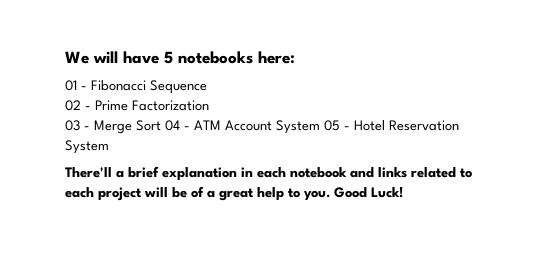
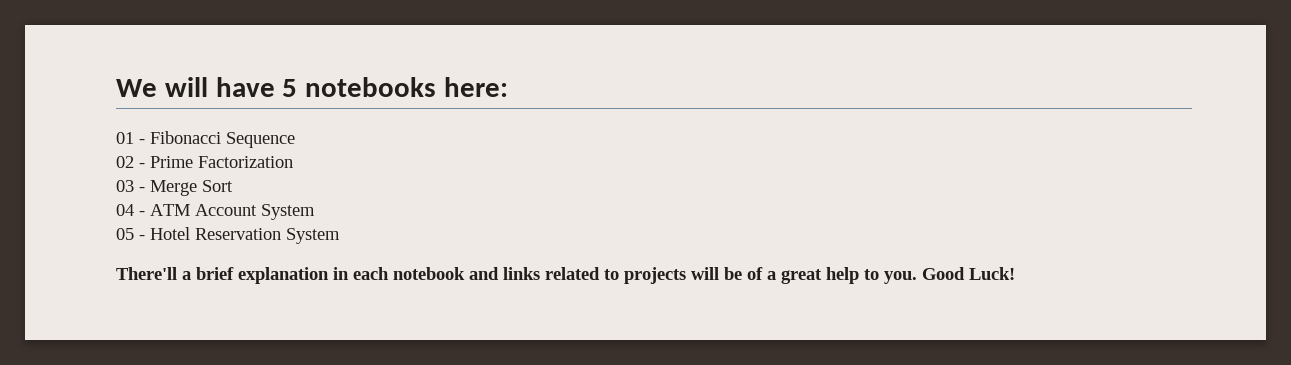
(161, 125) none -> (233, 186) //
(320, 127) none -> (315, 212) //
[65,187,142,201] each project -> [624,267,686,284] projects

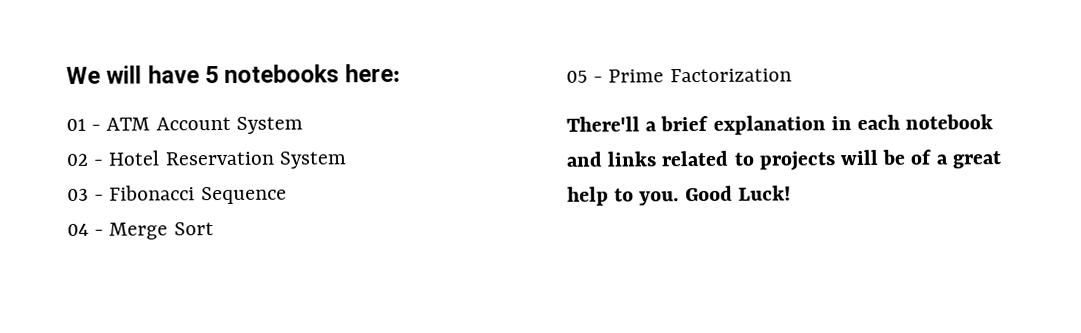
[150,131,295,148] [116,156,293,168] [116,180,233,196] [116,204,315,220] Fibonacci Sequence // 02 - Prime Factorization // 03 - Merge Sort // 04 - ATM Account System -> [106,116,303,134] [66,150,347,169] [67,185,287,205] [67,222,214,240] ATM Account System // 02 - Hotel Reservation System // 03 - Fibonacci Sequence // 04 - Merge Sort
[150,227,340,244] Hotel Reservation System -> [608,68,792,83] Prime Factorization

